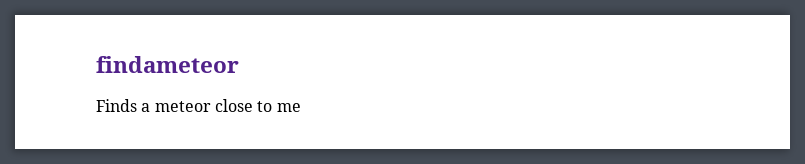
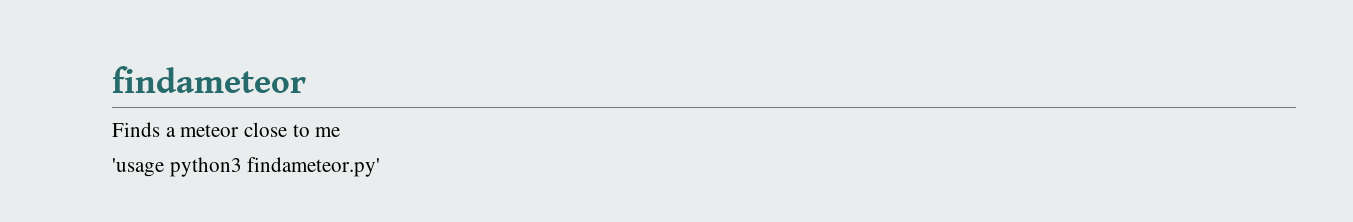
(301, 107) none -> [112,157,381,177] // 'usage python3 findameteor.py'

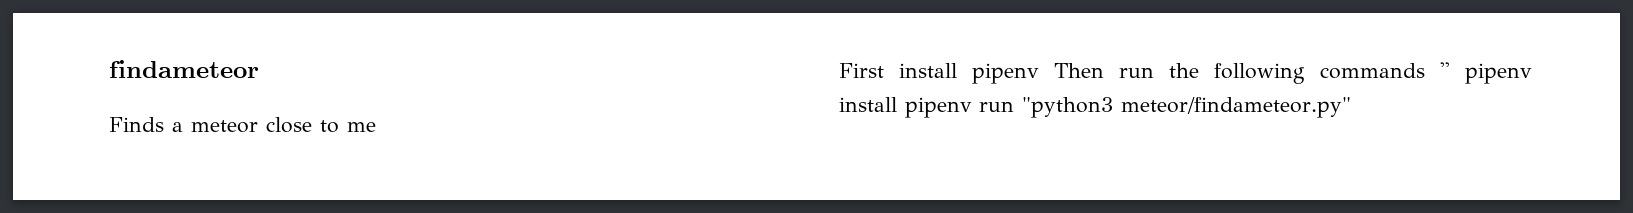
[112,157,381,177] 'usage python3 findameteor.py' -> [839,62,1532,84] [839,97,1351,118] First install pipenv Then run the following commands '' pipenv install pipenv run "python3 meteor/findameteor.py"

